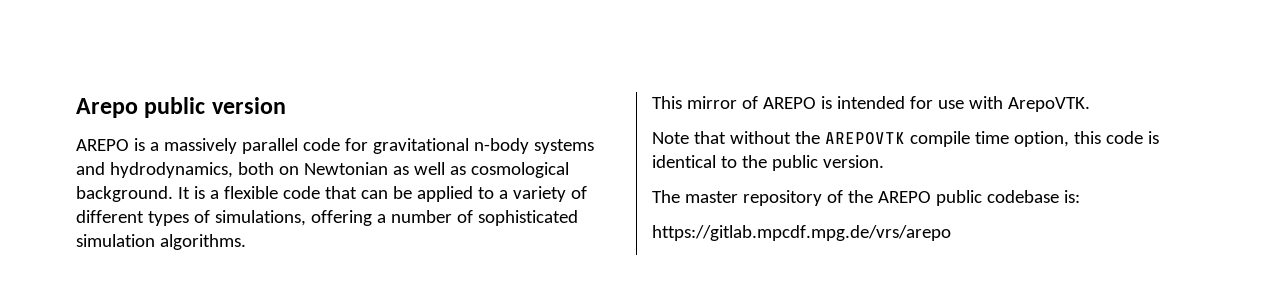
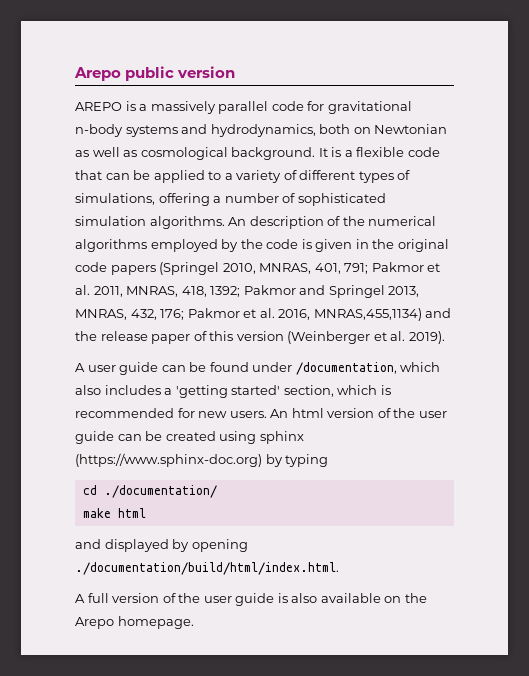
[652,96,1090,112] [652,131,1159,147] [652,155,884,171] [652,190,1080,206] [652,225,951,241] // This mirror of AREPO is intended for use with ArepoVTK. // Note that without the AREPOVTK compile time option, this code is identical to the public version. // The master repository of the AREPO public codebase is: // https://gitlab.mpcdf.mpg.de/vrs/arepo -> [228,216,437,229] [75,239,449,252] [75,262,441,275] [75,285,420,298] [75,308,452,321] [75,331,445,344] [75,362,441,375] [75,385,391,398] [75,408,447,418] [75,431,304,444] [75,453,329,467] [82,485,217,498] [82,508,146,518] [75,539,248,552] [75,562,339,575] [75,593,427,606] [75,616,194,629] An description of the numerical algorithms employed by the code is given in the original code papers (Springel 2010, MNRAS, 401, 791; Pakmor et al. 2011, MNRAS, 418, 1392; Pakmor and Springel 2013, MNRAS, 432, 176; Pakmor et al. 2016, MNRAS,455,1134) and the release paper of this version (Weinberger et al. 2019). // A user guide can be found under /documentation, which also includes a 'getting started' section, which is recommended for new users. An html version of the user guide can be created using sphinx (https://www.sphinx-doc.org) by typing // cd ./documentation/ // make html // and displayed by opening ./documentation/build/html/index.html. // A full version of the user guide is also available on the Arepo homepage.

